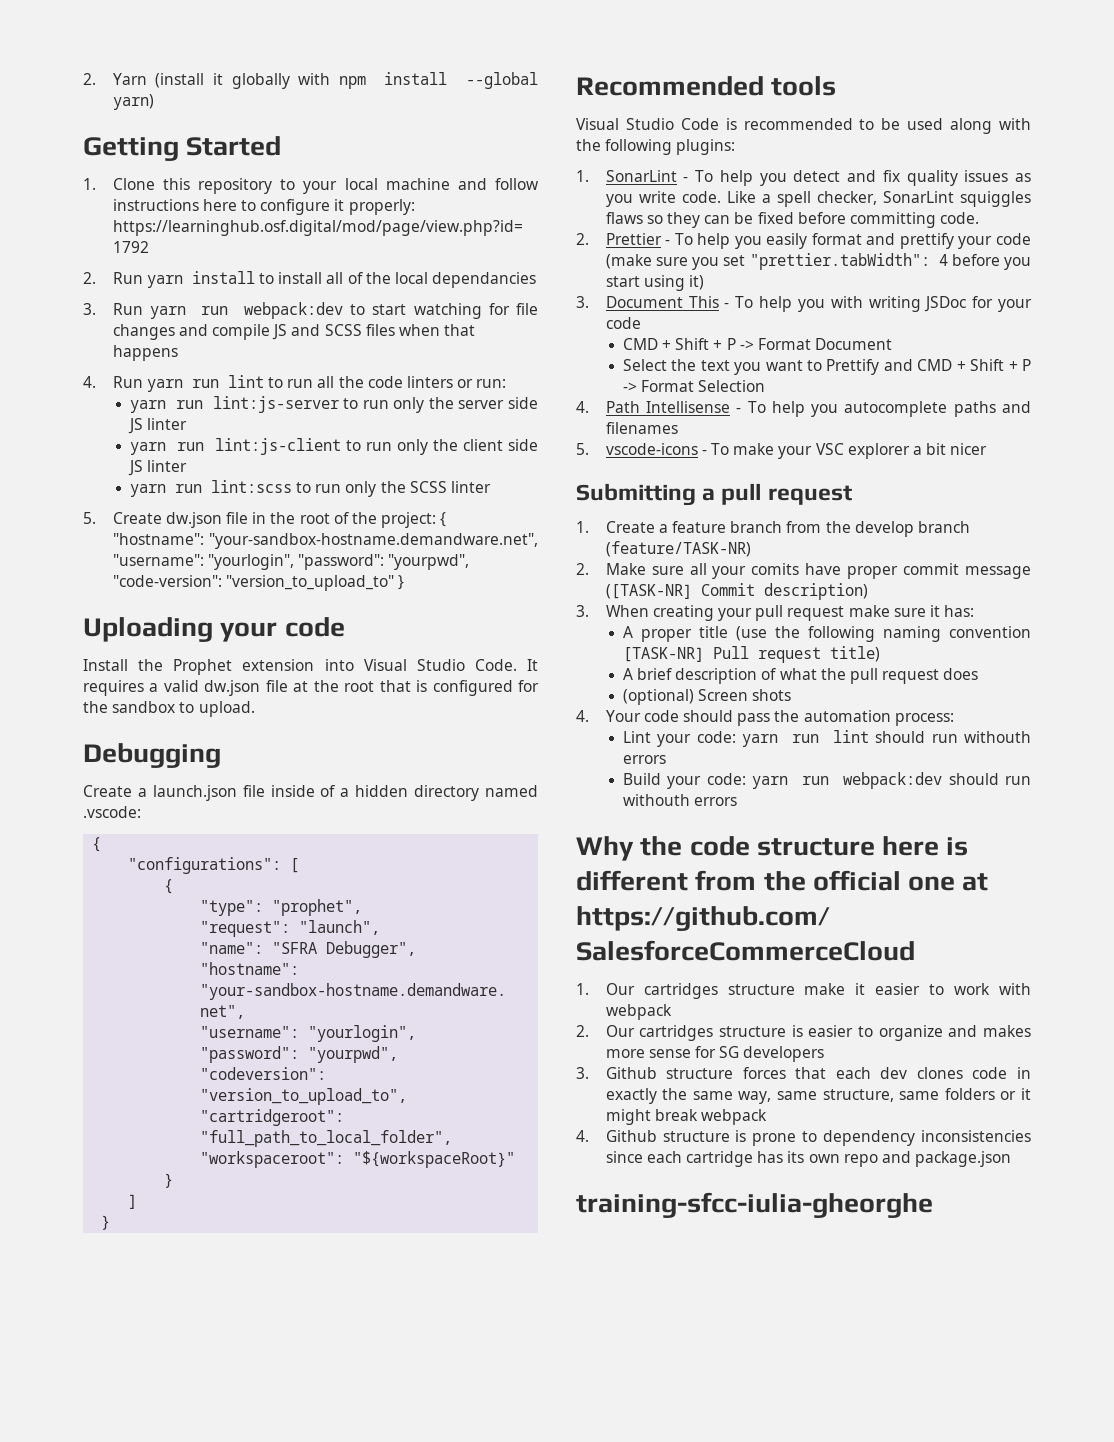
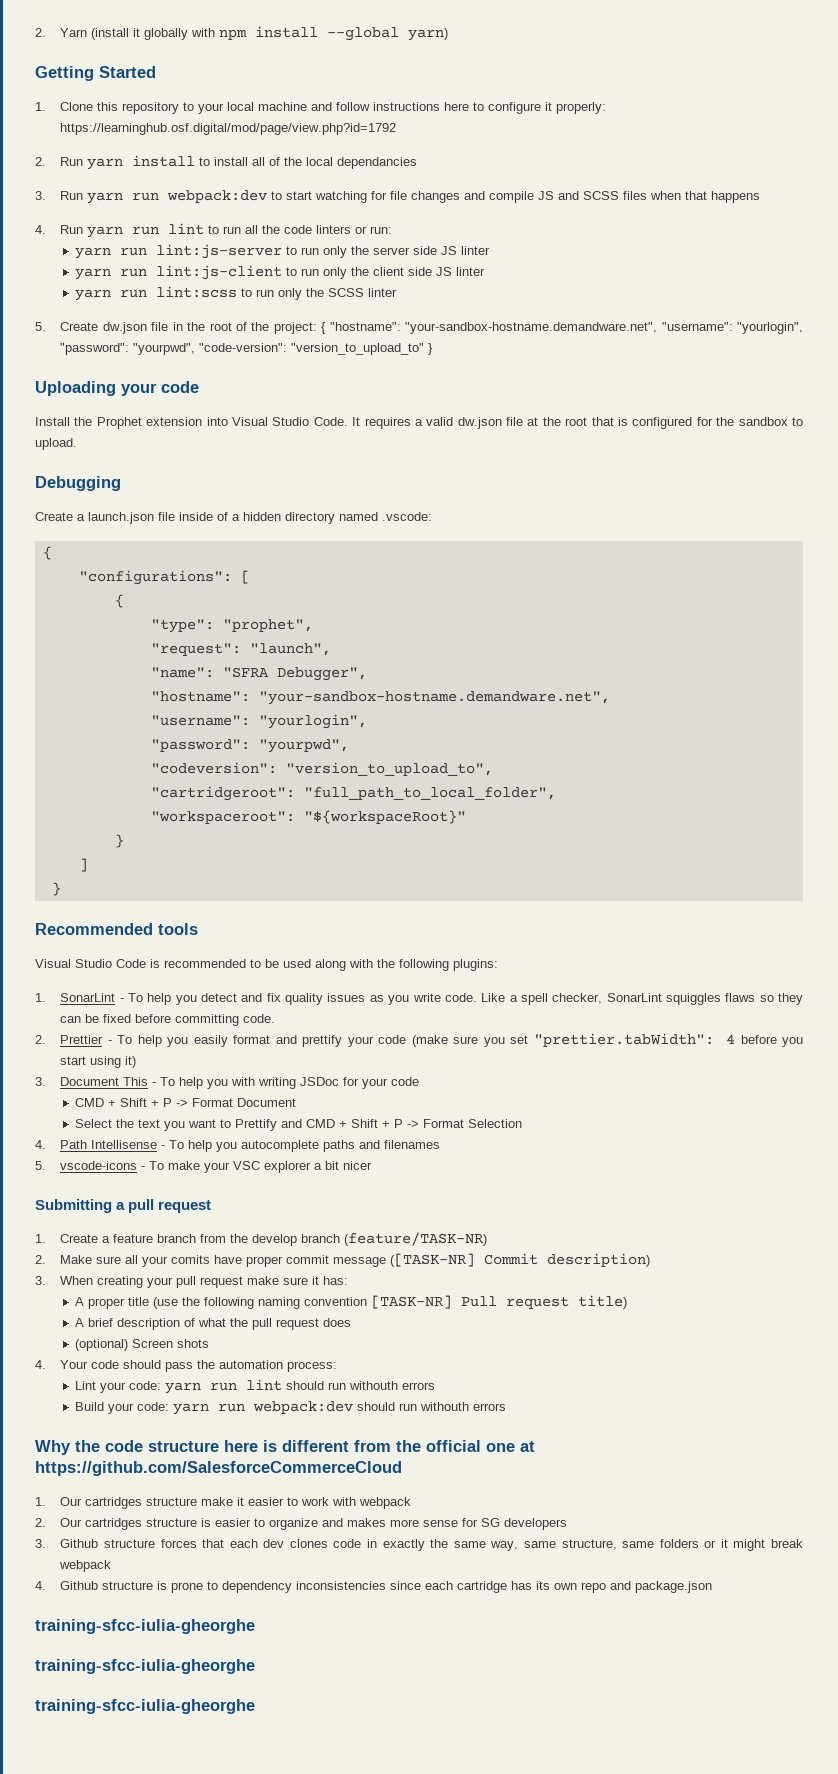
(933, 1205) none -> [35,1659,255,1674] [35,1699,255,1714] // training-sfcc-iulia-gheorghe // training-sfcc-iulia-gheorghe

